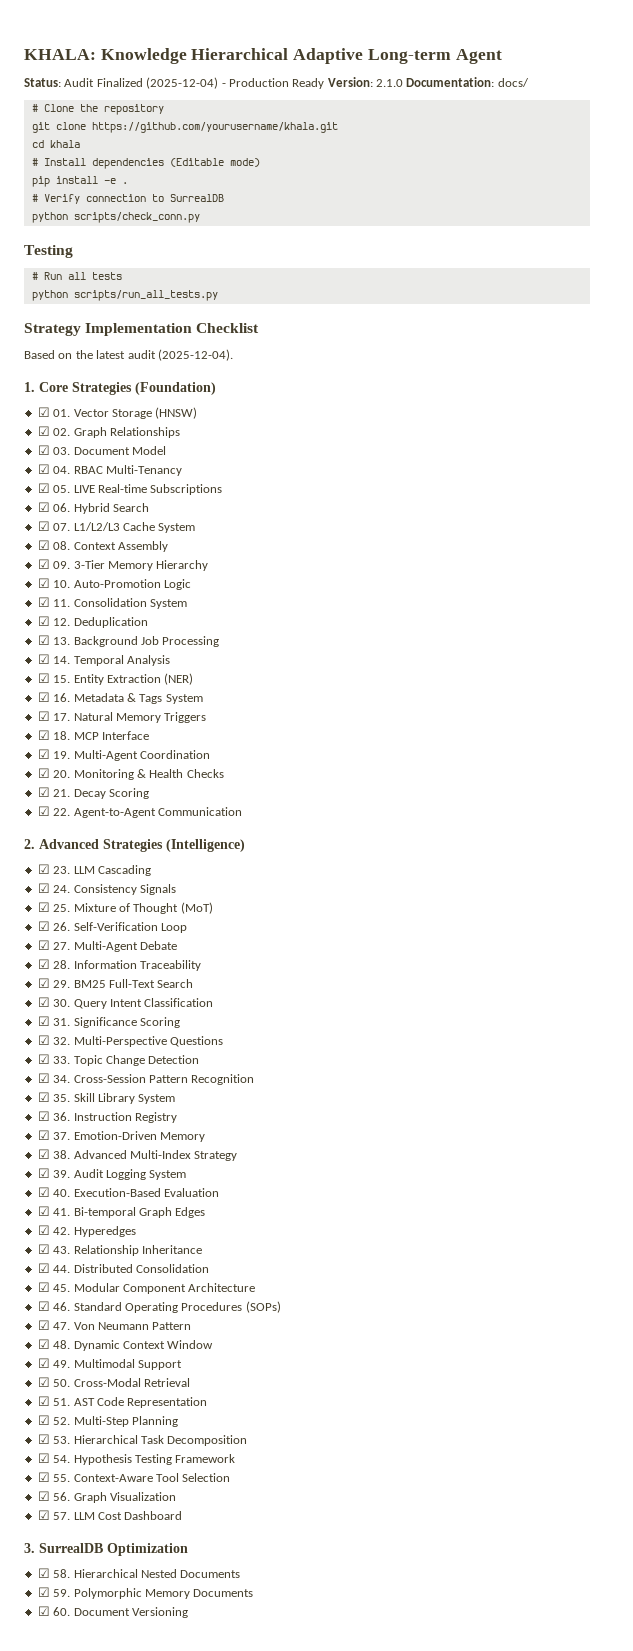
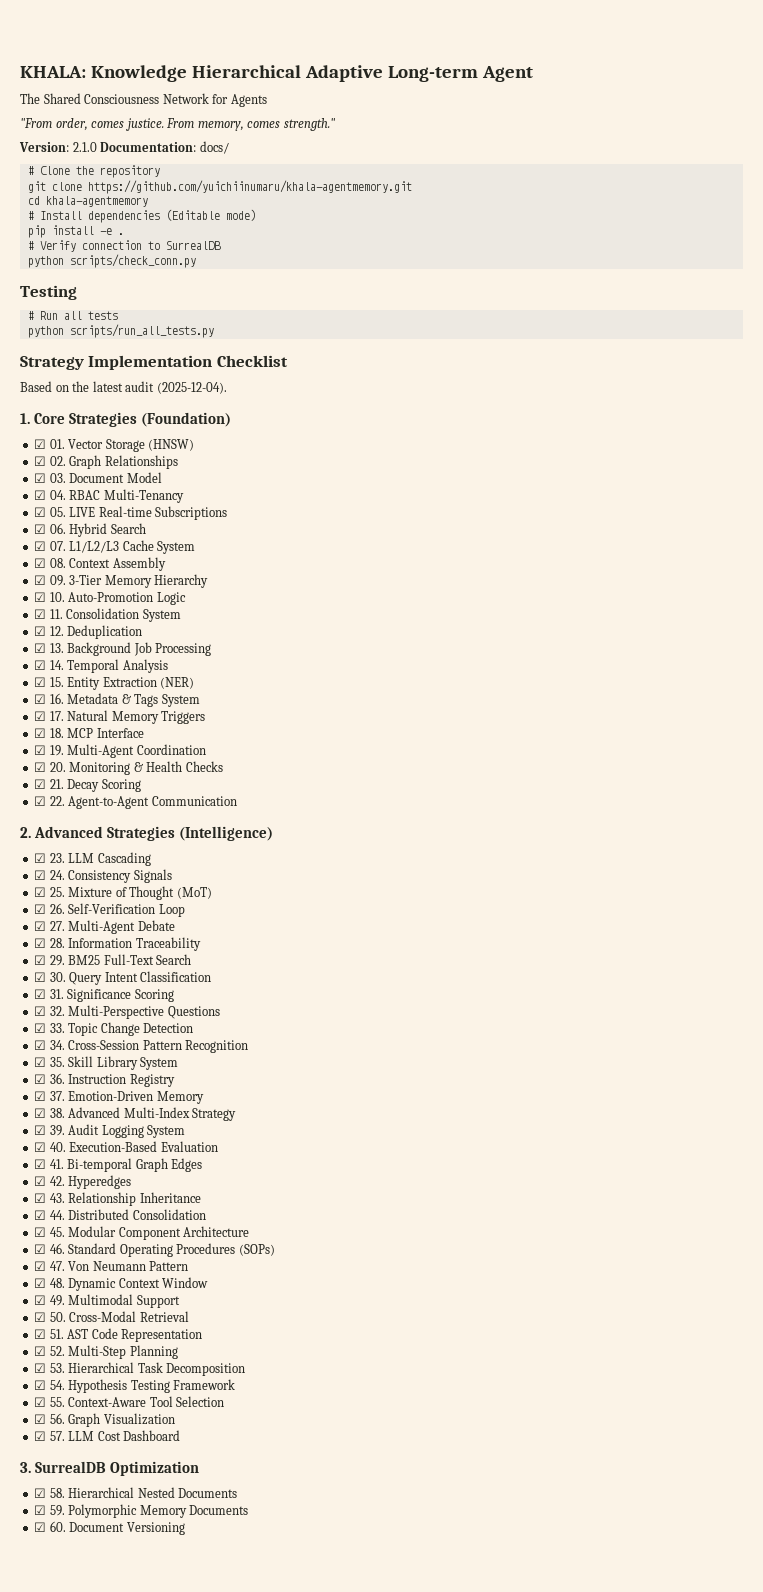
[24,77,325,89] Status: Audit Finalized (2025-12-04) - Production Ready -> [20,93,267,107] [20,118,335,131] The Shared Consciousness Network for Agents // "From order, comes justice. From memory, comes strength." //
[91,122,338,133] https://github.com/yourusername/khala.git -> [87,180,412,194] https://github.com/yuichiinumaru/khala-agentmemory.git
[49,140,80,148] khala -> [45,196,148,207] khala-agentmemory

